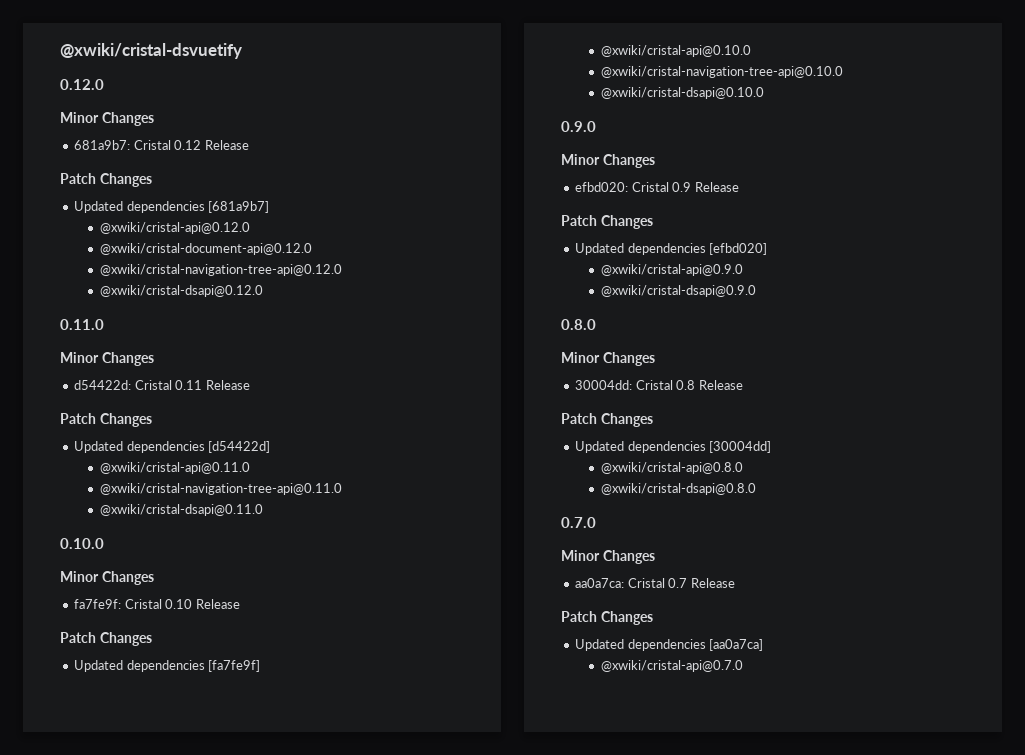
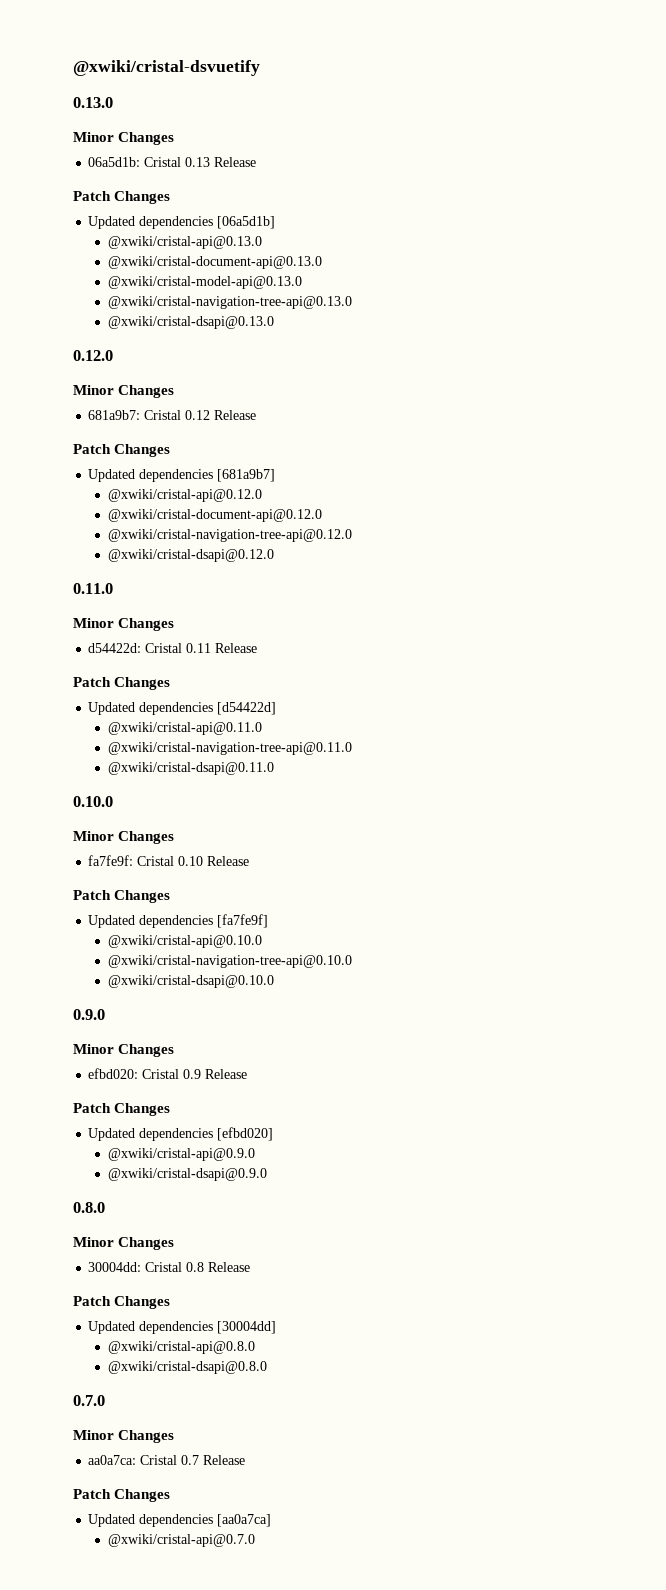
(242, 51) none -> [73,97,113,108] [73,132,175,145] [88,157,257,167] [73,191,171,204] [88,216,276,229] [108,236,263,249] [108,256,323,269] [108,276,303,289] [108,296,353,309] [108,316,275,329] // 0.13.0 // Minor Changes // 06a5d1b: Cristal 0.13 Release // Patch Changes // Updated dependencies [06a5d1b] // @xwiki/cristal-api@0.13.0 // @xwiki/cristal-document-api@0.13.0 // @xwiki/cristal-model-api@0.13.0 // @xwiki/cristal-navigation-tree-api@0.13.0 // @xwiki/cristal-dsapi@0.13.0

